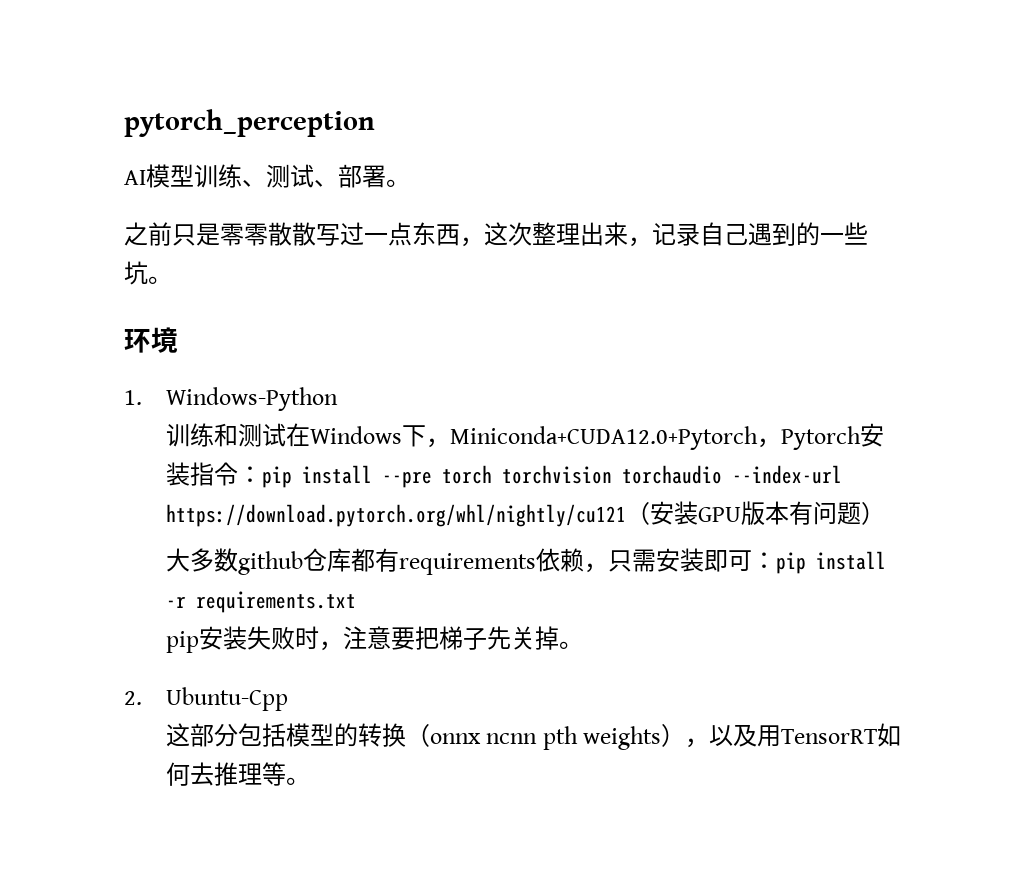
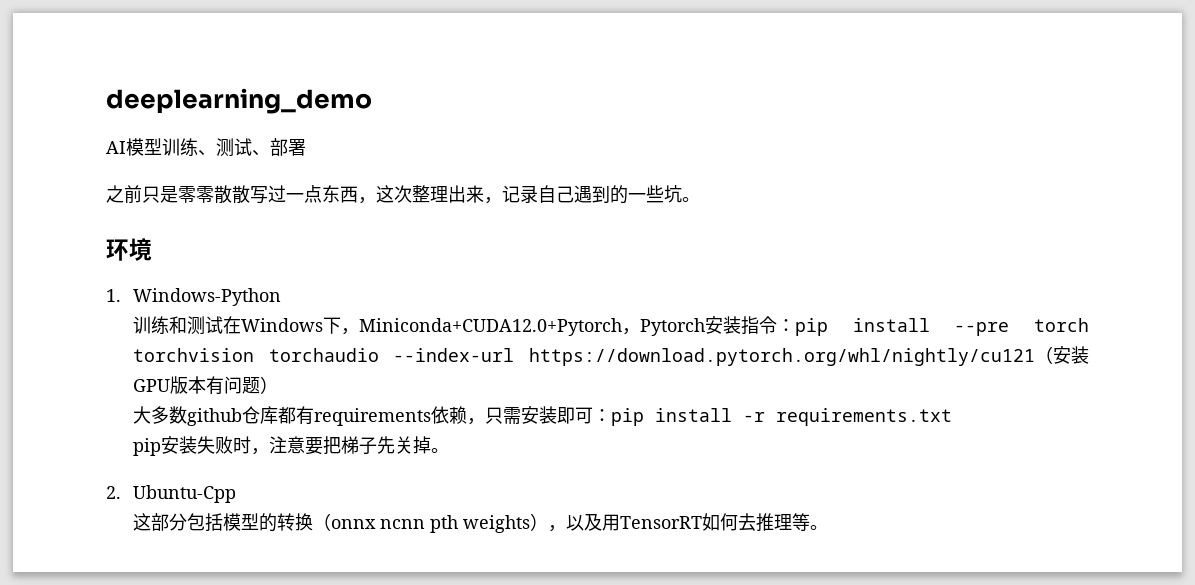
[124,109,375,137] pytorch_perception -> [106,88,372,114] deeplearning_demo
[386,179,410,187] 。 -> (306, 147) none

